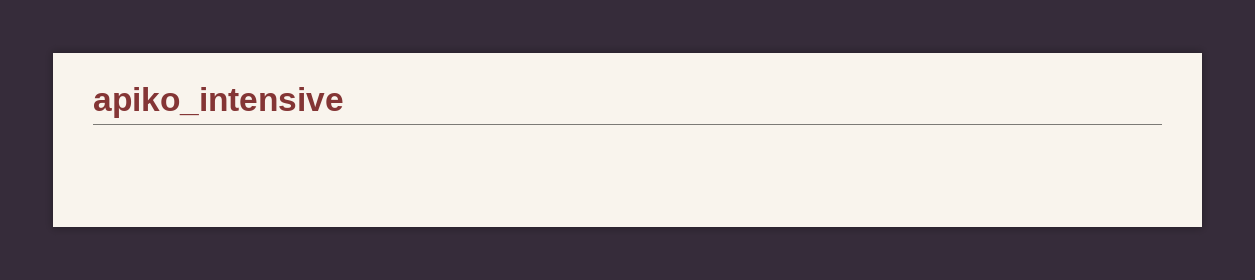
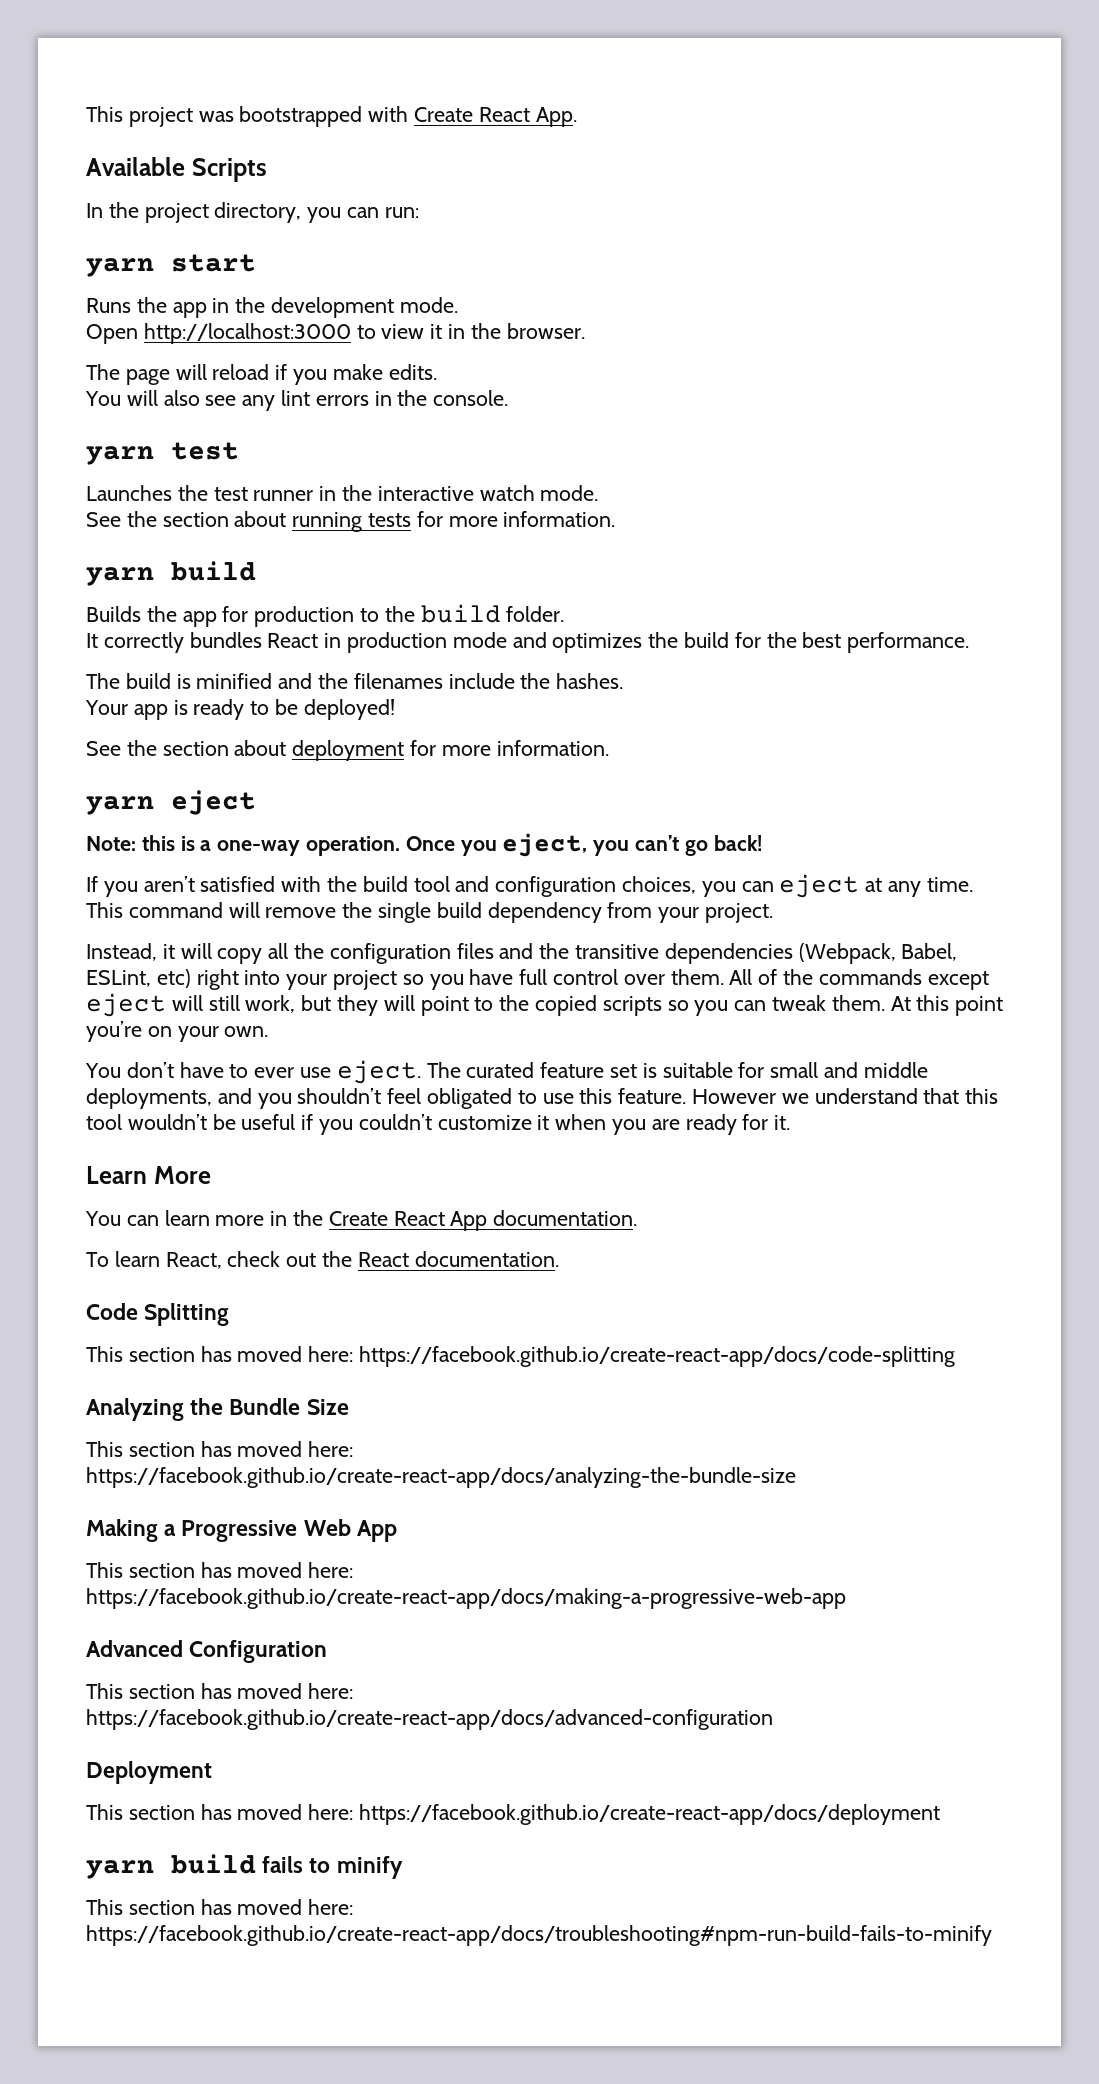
[93,87,344,118] apiko_intensive -> [86,106,577,127] [86,157,267,182] [86,202,419,223] [86,254,256,277] [86,297,458,318] [86,323,585,344] [86,364,437,385] [85,390,509,411] [86,442,239,465] [86,485,599,501] [86,511,616,532] [86,561,256,586] [86,604,565,627] [86,632,970,653] [86,673,624,689] [85,699,395,720] [86,740,609,761] [86,790,256,815] [86,833,762,857] [86,874,973,898] [86,902,774,923] [86,943,958,964] [86,969,989,990] [86,993,1004,1017] [86,1021,269,1042] [85,1060,928,1084] [86,1088,999,1109] [86,1114,791,1135] [86,1166,211,1184] [85,1210,638,1231] [86,1251,559,1269] [86,1303,230,1326] [86,1346,956,1367] [86,1398,349,1421] [86,1441,354,1457] [86,1467,796,1488] [86,1519,397,1542] [86,1562,354,1578] [86,1588,846,1609] [86,1640,328,1663] [86,1683,354,1699] [86,1709,773,1730] [86,1761,212,1784] [86,1804,941,1825] [86,1854,403,1879] [86,1899,354,1915] [86,1925,992,1946] This project was bootstrapped with Create React App. // Available Scripts // In the project directory, you can run: // yarn start // Runs the app in the development mode. // Open http://localhost:3000 to view it in the browser. // The page will reload if you make edits. // You will also see any lint errors in the console. // yarn test // Launches the test runner in the interactive watch mode. // See the section about running tests for more information. // yarn build // Builds the app for production to the build folder. // It correctly bundles React in production mode and optimizes the build for the best performance. // The build is minified and the filenames include the hashes. // Your app is ready to be deployed! // See the section about deployment for more information. // yarn eject // Note: this is a one-way operation. Once you eject, you can’t go back! // If you aren’t satisfied with the build tool and configuration choices, you can eject at any time. This command will remove the single build dependency from your project. // Instead, it will copy all the configuration files and the transitive dependencies (Webpack, Babel, ESLint, etc) right into your project so you have full control over them. All of the commands except eject will still work, but they will point to the copied scripts so you can tweak them. At this point you’re on your own. // You don’t have to ever use eject. The curated feature set is suitable for small and middle deployments, and you shouldn’t feel obligated to use this feature. However we understand that this tool wouldn’t be useful if you couldn’t customize it when you are ready for it. // Learn More // You can learn more in the Create React App documentation. // To learn React, check out the React documentation. // Code Splitting // This section has moved here: https://facebook.github.io/create-react-app/docs/code-splitting // Analyzing the Bundle Size // This section has moved here: https://facebook.github.io/create-react-app/docs/analyzing-the-bundle-size // Making a Progressive Web App // This section has moved here: https://facebook.github.io/create-react-app/docs/making-a-progressive-web-app // Advanced Configuration // This section has moved here: https://facebook.github.io/create-react-app/docs/advanced-configuration // Deployment // This section has moved here: https://facebook.github.io/create-react-app/docs/deployment // yarn build fails to minify // This section has moved here: https://facebook.github.io/create-react-app/docs/troubleshooting#npm-run-build-fails-to-minify

